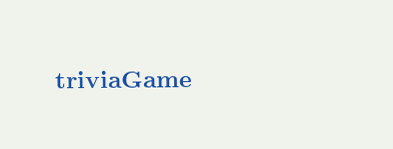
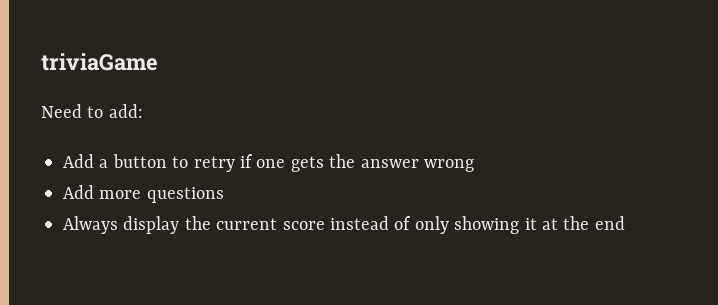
(193, 79) none -> [41,104,143,118] [63,154,474,172] [63,185,224,203] [63,216,625,234] // Need to add: // Add a button to retry if one gets the answer wrong // Add more questions // Always display the current score instead of only showing it at the end

